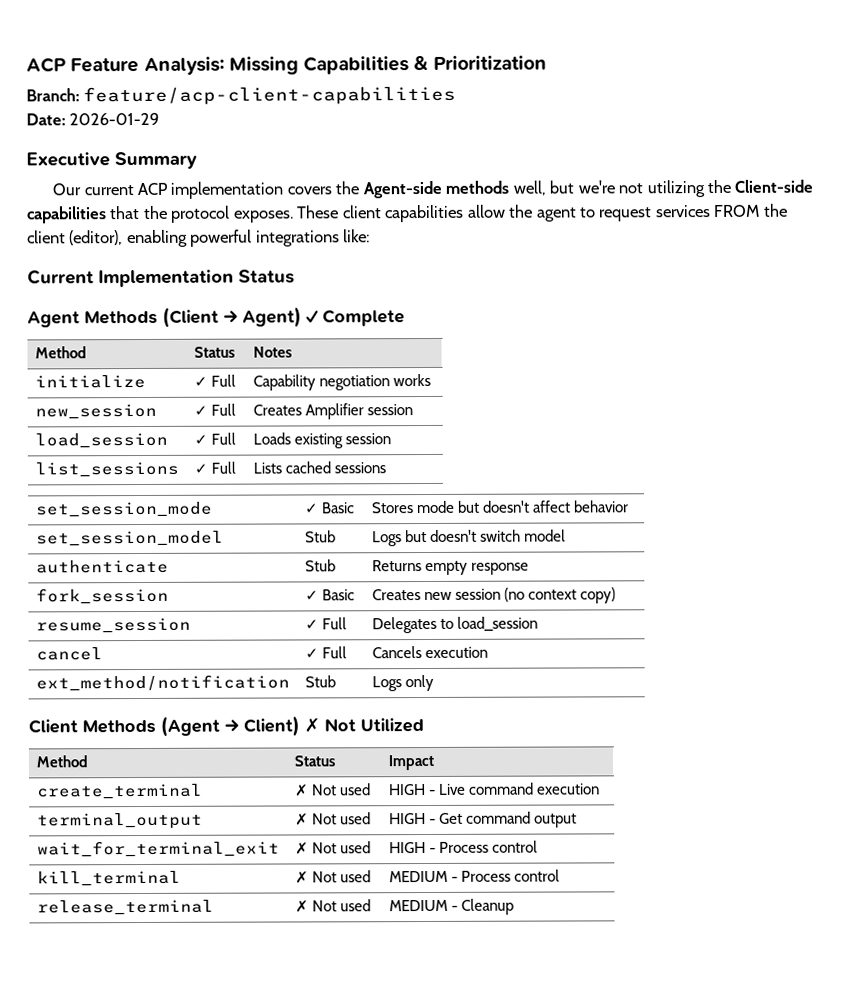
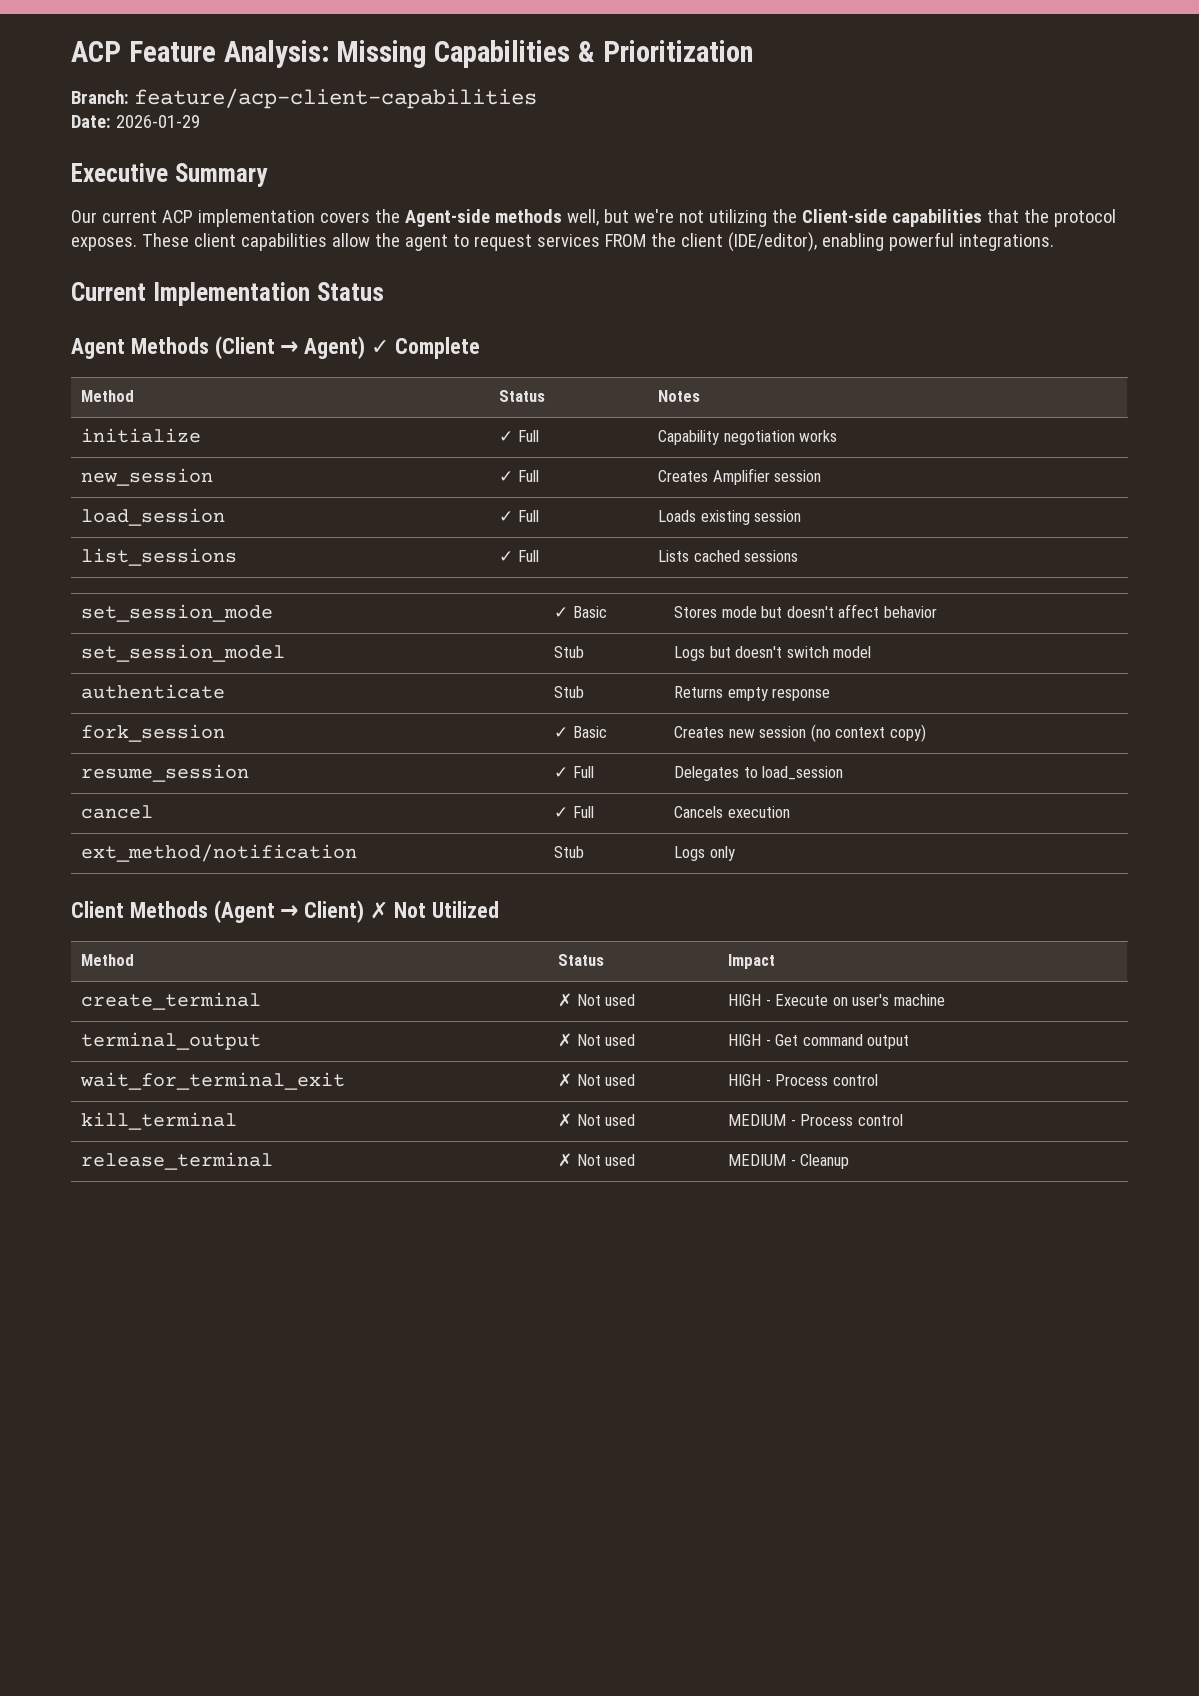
[69,230,124,246] (editor), -> [727,232,817,252] (IDE/editor),
[255,229,371,247] integrations like: -> [958,234,1054,251] integrations.
[438,782,601,795] Live command execution -> [775,994,945,1006] Execute on user's machine

